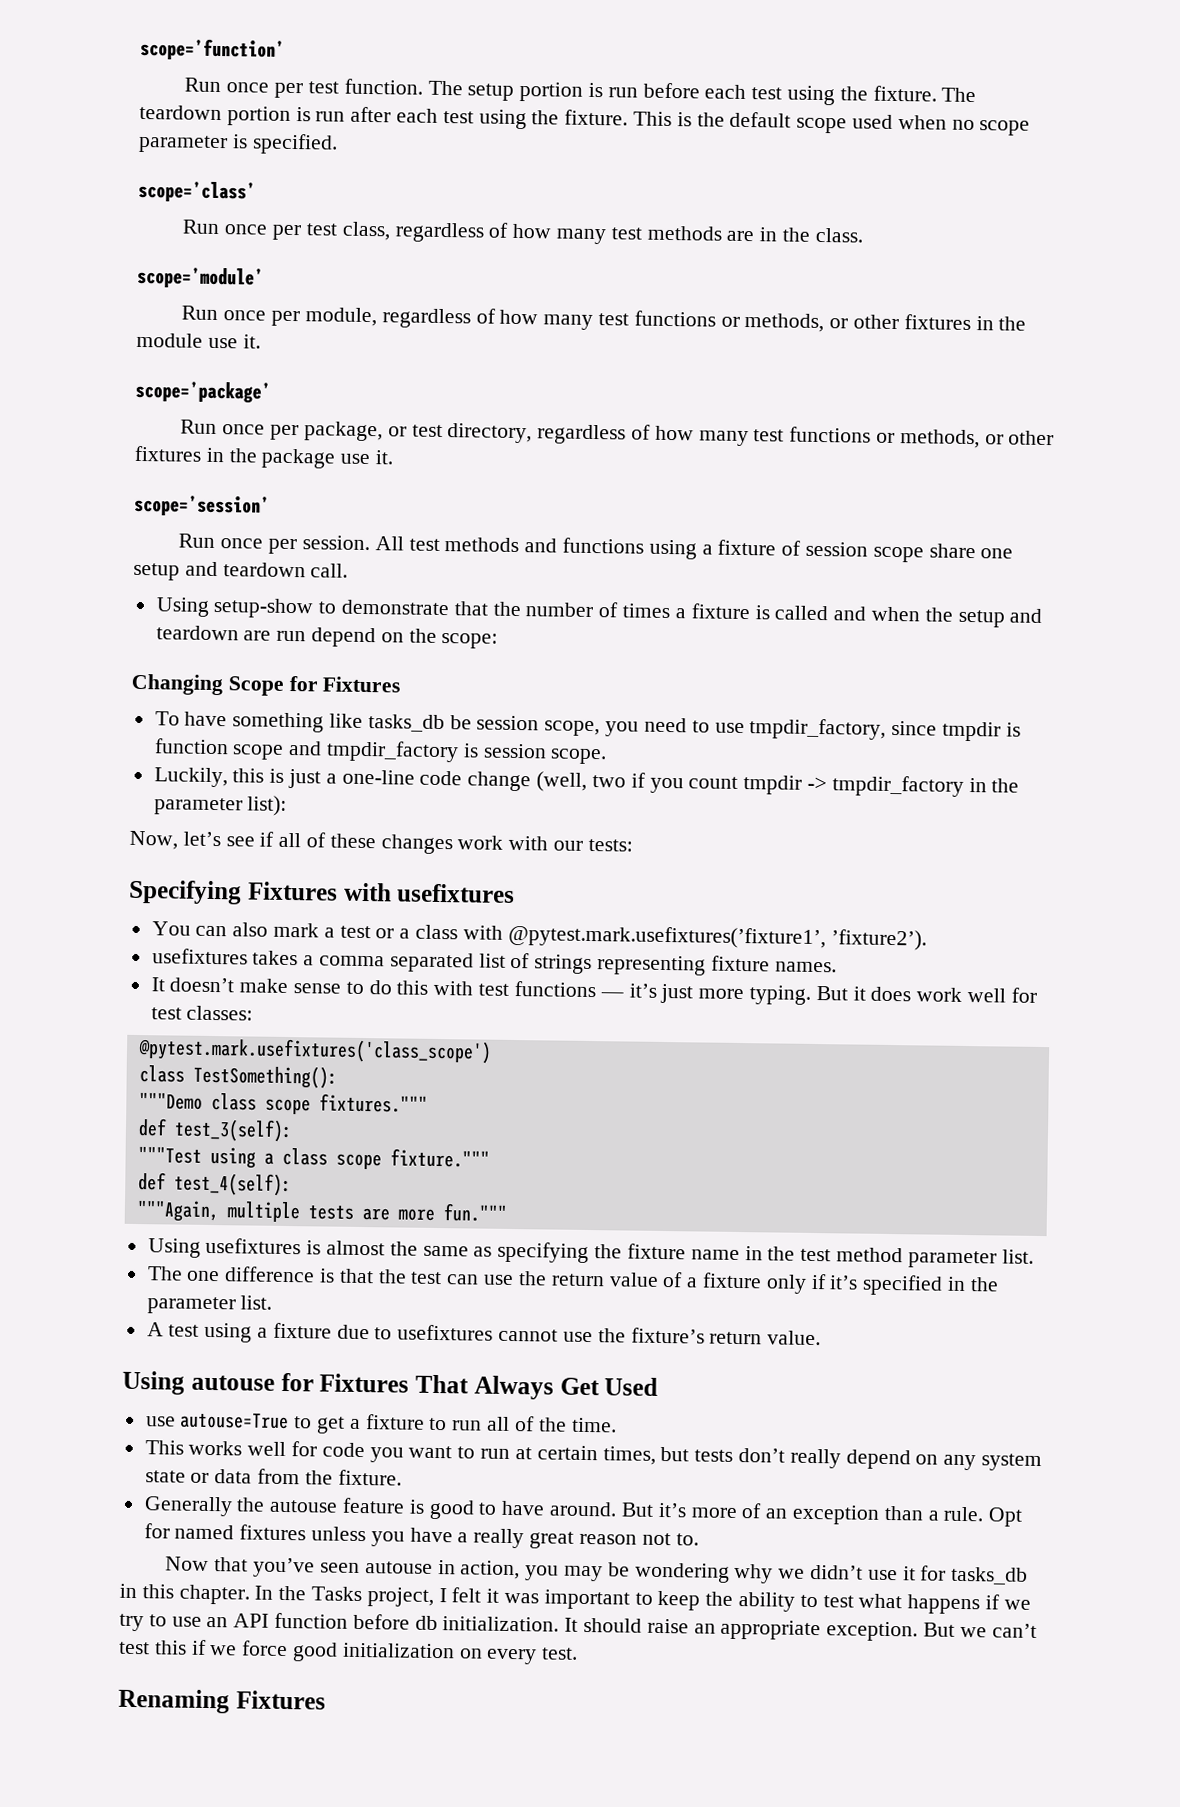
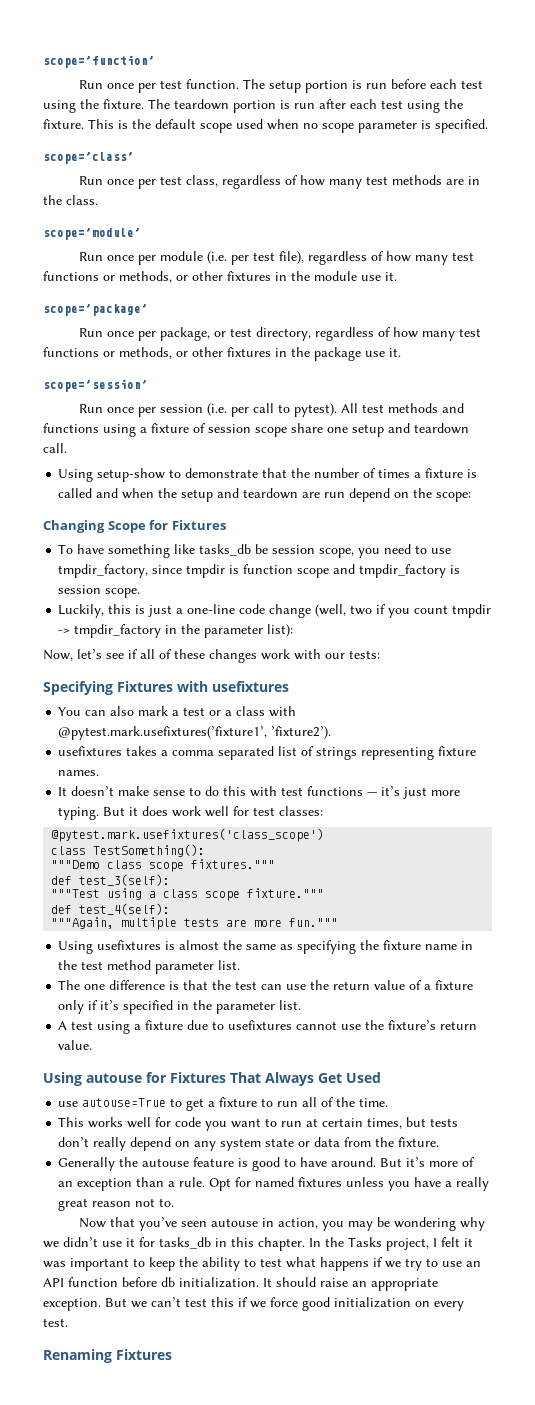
[304,307,377,327] module, -> [160,251,305,265] module (i.e. per test file),
[301,535,370,551] session. -> [160,403,338,417] session (i.e. per call to pytest).

